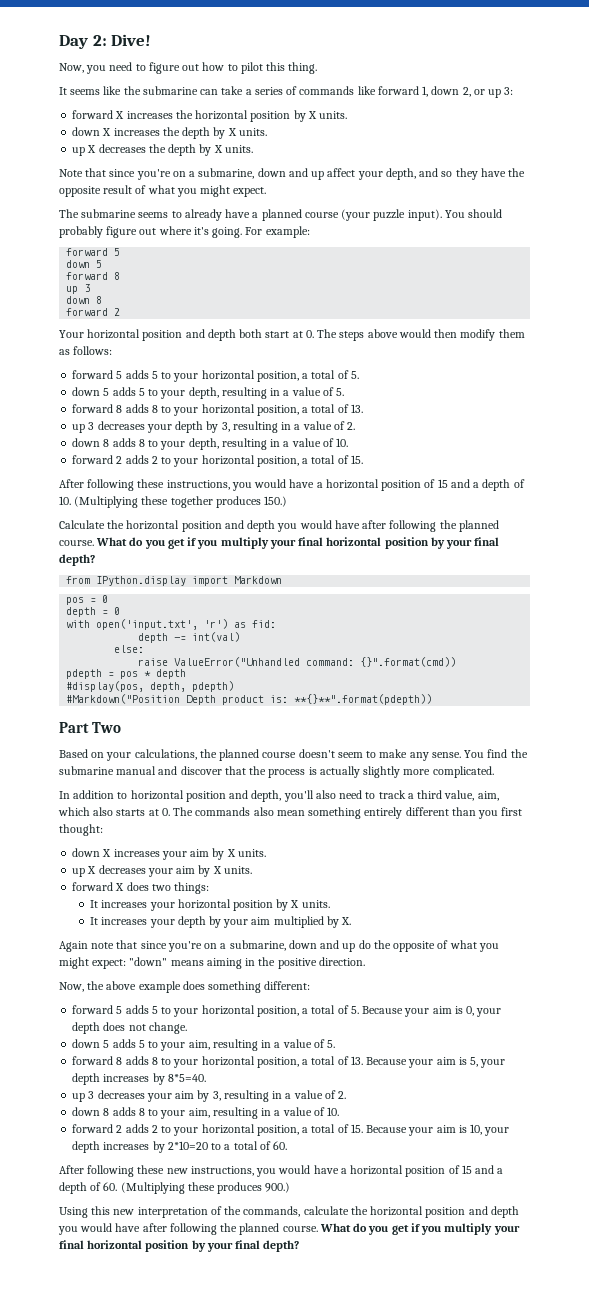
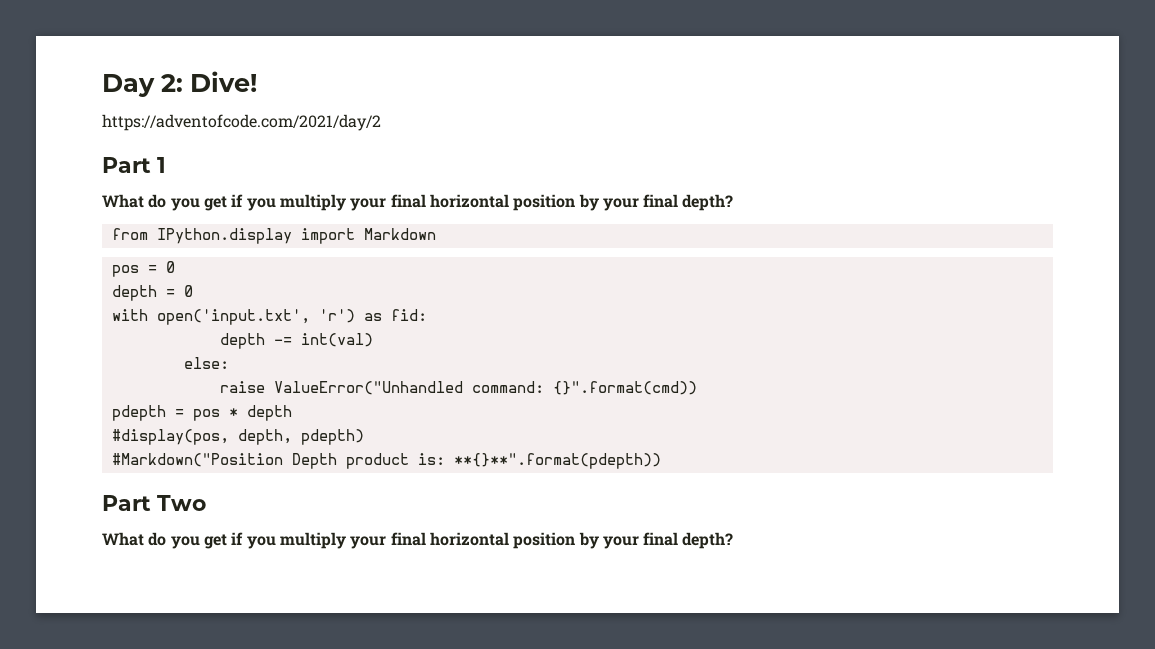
[59,62,318,74] [59,86,514,98] [72,110,348,122] [72,127,267,139] [72,144,253,156] [59,168,526,180] [59,185,267,197] [59,209,503,221] [59,226,310,238] [66,248,121,256] [66,260,103,268] [66,272,121,280] [66,284,91,294] [66,296,103,304] [66,308,121,316] [59,329,525,341] [59,346,113,355] [72,370,359,382] [72,387,345,399] [72,404,363,416] [72,421,356,433] [72,438,349,450] [72,455,363,467] [59,479,525,491] [59,496,288,508] [59,520,499,532] [59,540,94,546] Now, you need to figure out how to pilot this thing. // It seems like the submarine can take a series of commands like forward 1, down 2, or up 3: // forward X increases the horizontal position by X units. // down X increases the depth by X units. // up X decreases the depth by X units. // Note that since you're on a submarine, down and up affect your depth, and so they have the opposite result of what you might expect. // The submarine seems to already have a planned course (your puzzle input). You should probably figure out where it's going. For example: // forward 5 // down 5 // forward 8 // up 3 // down 8 // forward 2 // Your horizontal position and depth both start at 0. The steps above would then modify them as follows: // forward 5 adds 5 to your horizontal position, a total of 5. // down 5 adds 5 to your depth, resulting in a value of 5. // forward 8 adds 8 to your horizontal position, a total of 13. // up 3 decreases your depth by 3, resulting in a value of 2. // down 8 adds 8 to your depth, resulting in a value of 10. // forward 2 adds 2 to your horizontal position, a total of 15. // After following these instructions, you would have a horizontal position of 15 and a depth of 10. (Multiplying these together produces 150.) // Calculate the horizontal position and depth you would have after following the planned course. -> [102,114,381,131] [102,157,166,173] https://adventofcode.com/2021/day/2 // Part 1 //
[59,749,528,761] [59,766,494,778] [59,790,499,802] [58,807,523,819] [59,824,103,836] [72,848,266,860] [72,865,252,877] [72,882,210,894] [90,899,330,911] [90,916,352,928] [59,940,499,952] [59,957,365,969] [59,981,311,993] [72,1005,502,1017] [72,1022,187,1034] [72,1039,336,1051] [72,1056,506,1068] [72,1073,206,1085] [72,1090,347,1102] [72,1107,340,1119] [72,1124,510,1136] [72,1141,288,1153] [59,1165,504,1177] [59,1182,291,1194] [59,1206,519,1218] [58,1223,318,1235] Based on your calculations, the planned course doesn't seem to make any sense. You find the submarine manual and discover that the process is actually slightly more complicated. // In addition to horizontal position and depth, you'll also need to track a third value, aim, which also starts at 0. The commands also mean something entirely different than you first thought: // down X increases your aim by X units. // up X decreases your aim by X units. // forward X does two things: // It increases your horizontal position by X units. // It increases your depth by your aim multiplied by X. // Again note that since you're on a submarine, down and up do the opposite of what you might expect: "down" means aiming in the positive direction. // Now, the above example does something different: // forward 5 adds 5 to your horizontal position, a total of 5. Because your aim is 0, your depth does not change. // down 5 adds 5 to your aim, resulting in a value of 5. // forward 8 adds 8 to your horizontal position, a total of 13. Because your aim is 5, your depth increases by 8*5=40. // up 3 decreases your aim by 3, resulting in a value of 2. // down 8 adds 8 to your aim, resulting in a value of 10. // forward 2 adds 2 to your horizontal position, a total of 15. Because your aim is 10, your depth increases by 2*10=20 to a total of 60. // After following these new instructions, you would have a horizontal position of 15 and a depth of 60. (Multiplying these produces 900.) // Using this new interpretation of the commands, calculate the horizontal position and depth you would have after following the planned course. -> (206, 503) none

